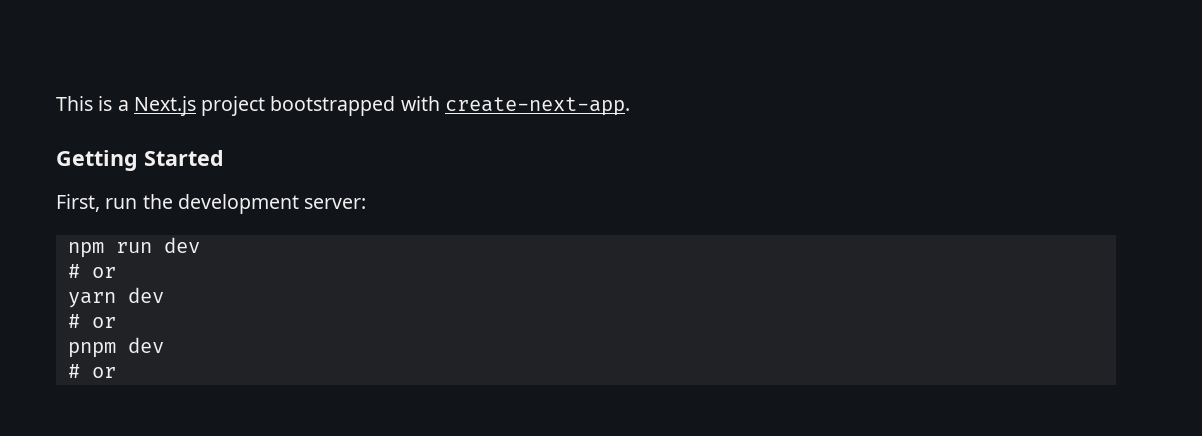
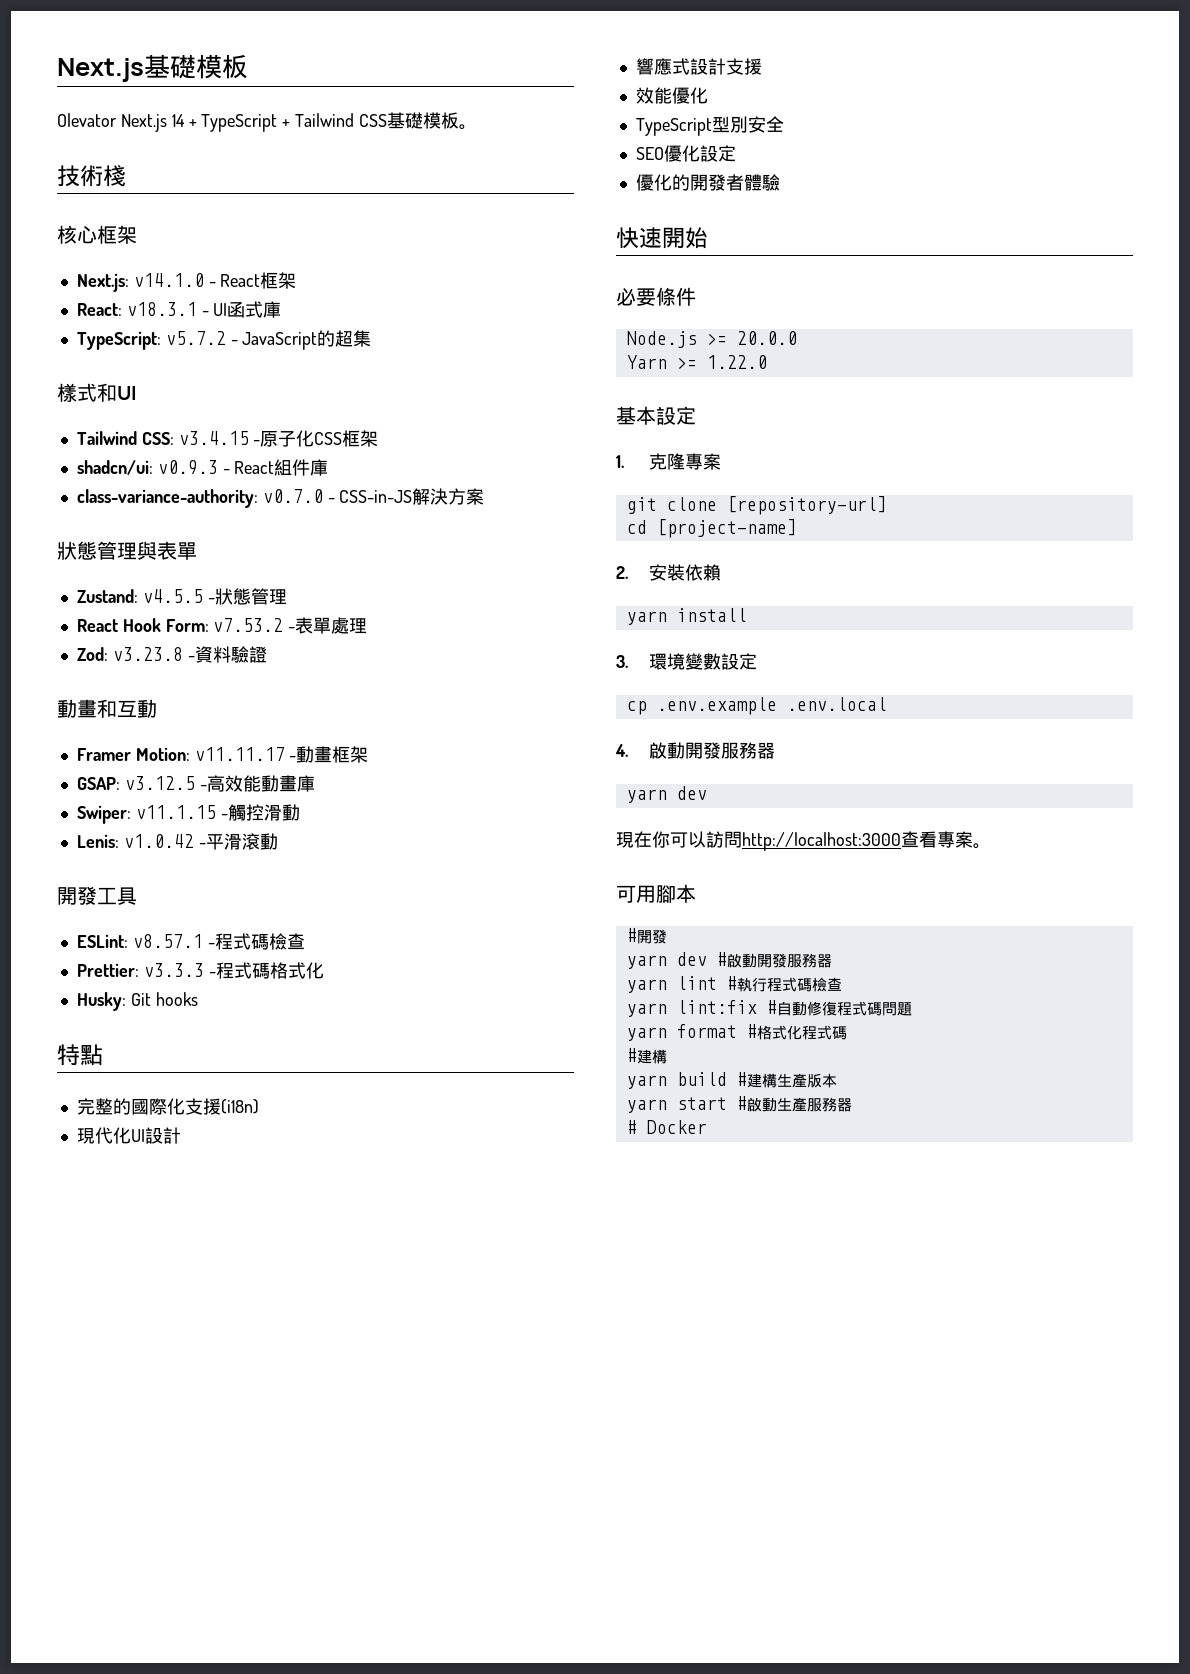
[56,96,630,116] [56,150,224,171] [56,194,367,214] [67,237,200,258] [67,264,116,278] [67,287,164,308] [67,314,116,328] [67,337,164,358] [67,364,116,378] This is a Next.js project bootstrapped with create-next-app. // Getting Started // First, run the development server: // npm run dev // # or // yarn dev // # or // pnpm dev // # or -> [57,54,248,82] [57,112,477,132] [57,165,126,187] [57,225,137,244] [76,272,297,292] [76,301,282,318] [76,330,372,350] [57,383,137,402] [76,430,379,447] [76,459,329,476] [76,488,485,508] [57,541,197,560] [76,588,287,605] [76,617,368,634] [76,646,267,663] [57,699,157,718] [76,746,369,763] [76,775,315,792] [76,804,300,824] [76,833,278,850] [57,886,137,905] [76,933,305,950] [76,962,324,979] [76,992,198,1011] [57,1044,103,1066] [76,1098,259,1115] [76,1127,181,1144] [635,58,762,75] [635,87,708,104] [635,116,784,136] [635,145,736,162] [635,174,780,191] [616,227,708,249] [616,287,696,306] [626,331,797,348] [626,355,767,369] [616,406,696,425] [616,453,722,470] [626,496,887,515] [626,519,797,538] [616,564,722,581] [626,608,747,625] [616,653,758,670] [626,697,887,715] [615,742,776,759] [626,786,707,803] [616,831,991,851] [616,884,696,903] [626,928,667,944] [626,952,832,969] [626,976,842,993] [626,1000,912,1017] [626,1024,847,1041] [626,1048,667,1064] [626,1072,837,1089] [626,1096,852,1113] [626,1120,707,1134] Next.js基礎模板 // Olevator Next.js 14 + TypeScript + Tailwind CSS基礎模板。 // 技術棧 // 核心框架 // Next.js: v14.1.0 - React框架 // React: v18.3.1 - UI函式庫 // TypeScript: v5.7.2 - JavaScript的超集 // 樣式和UI // Tailwind CSS: v3.4.15 -原子化CSS框架 // shadcn/ui: v0.9.3 - React組件庫 // class-variance-authority: v0.7.0 - CSS-in-JS解決方案 // 狀態管理與表單 // Zustand: v4.5.5 -狀態管理 // React Hook Form: v7.53.2 -表單處理 // Zod: v3.23.8 -資料驗證 // 動畫和互動 // Framer Motion: v11.11.17 -動畫框架 // GSAP: v3.12.5 -高效能動畫庫 // Swiper: v11.1.15 -觸控滑動 // Lenis: v1.0.42 -平滑滾動 // 開發工具 // ESLint: v8.57.1 -程式碼檢查 // Prettier: v3.3.3 -程式碼格式化 // Husky: Git hooks // 特點 // 完整的國際化支援(i18n) // 現代化UI設計 // 響應式設計支援 // 效能優化 // TypeScript型別安全 // SEO優化設定 // 優化的開發者體驗 // 快速開始 // 必要條件 // Node.js >= 20.0.0 // Yarn >= 1.22.0 // 基本設定 // 1.克隆專案 // git clone [repository-url] // cd [project-name] // 2.安裝依賴 // yarn install // 3.環境變數設定 // cp .env.example .env.local // 4.啟動開發服務器 // yarn dev // 現在你可以訪問http://localhost:3000查看專案。 // 可用腳本 // #開發 // yarn dev #啟動開發服務器 // yarn lint #執行程式碼檢查 // yarn lint:fix #自動修復程式碼問題 // yarn format #格式化程式碼 // #建構 // yarn build #建構生產版本 // yarn start #啟動生產服務器 // # Docker

